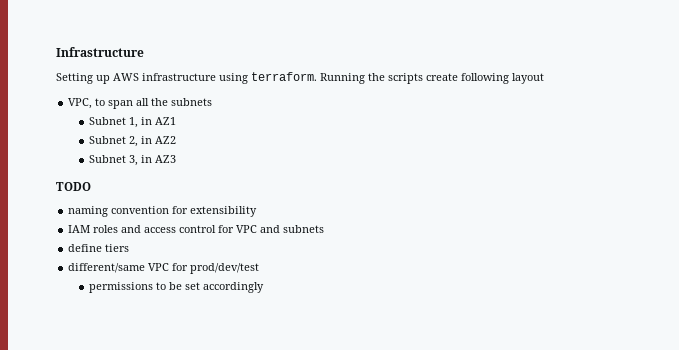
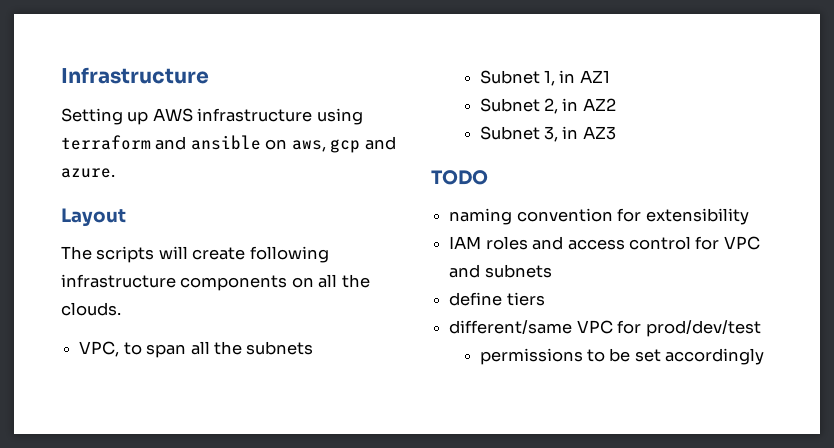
[251,72,544,84] terraform. Running the scripts create following layout -> [61,135,396,153] [61,168,115,178] [61,208,126,227] [61,246,329,263] [61,274,370,291] [61,302,121,316] terraform and ansible on aws, gcp and azure. // Layout // The scripts will create following infrastructure components on all the clouds.

